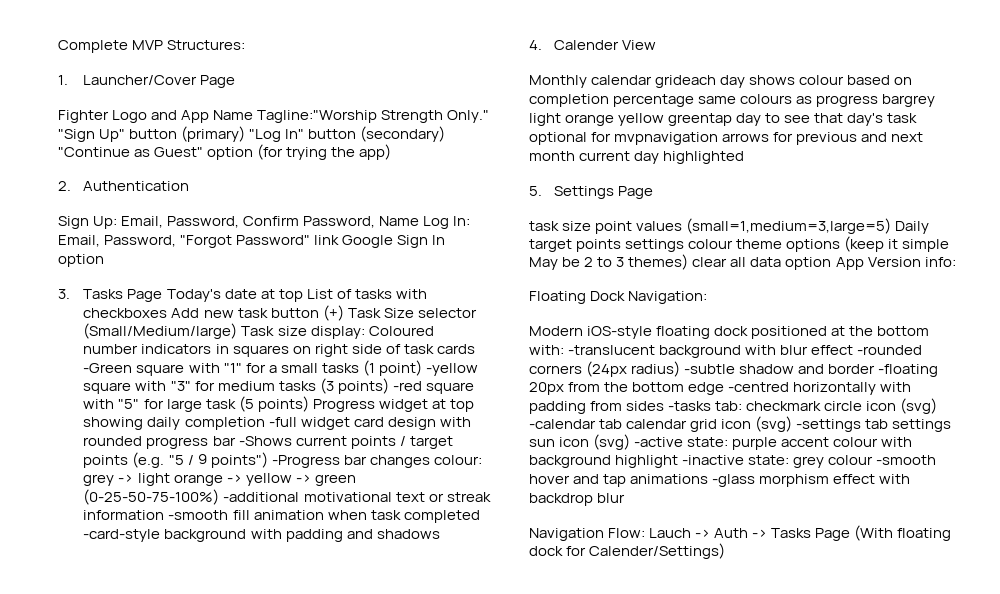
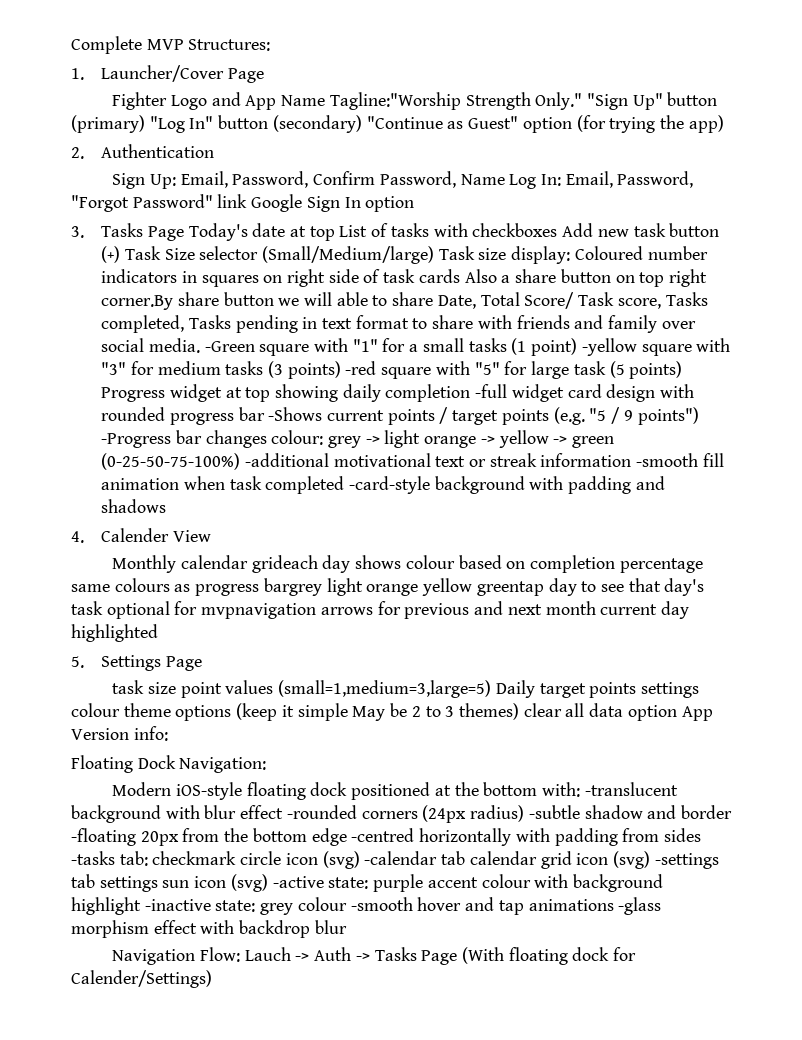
(475, 349) none -> [464,269,707,287] [101,292,708,310] [101,315,696,333] [101,338,200,353] Also a share button on top right corner.By share button we will able to share Date, Total Score/ Task score, Tasks completed, Tasks pending in text format to share with friends and family over social media.

